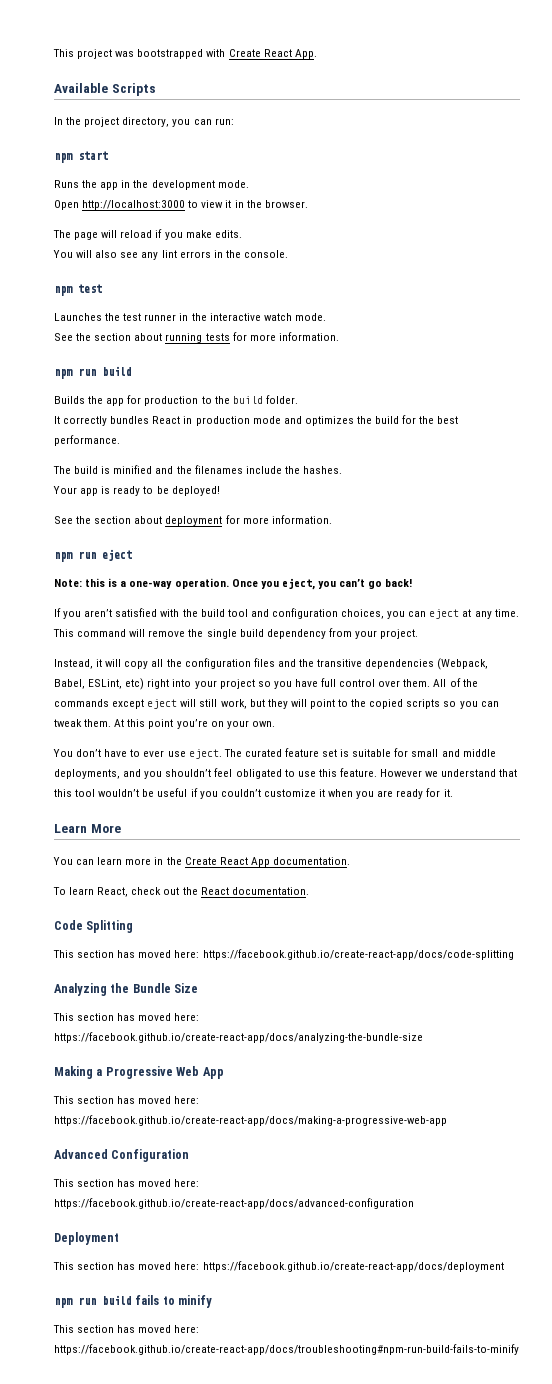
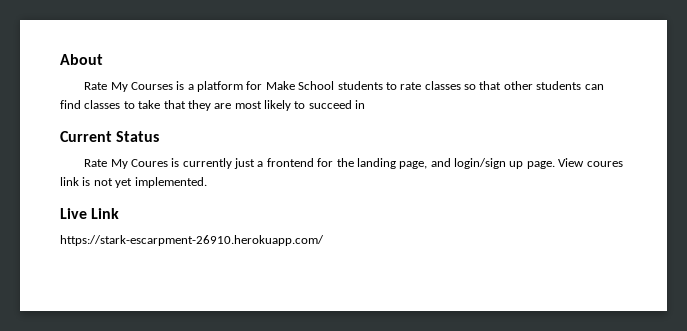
[53,49,317,59] [54,83,156,96] [54,117,234,127] [54,151,108,163] [54,180,249,190] [54,200,308,210] [53,229,242,240] [53,250,288,260] [54,284,102,296] [54,313,326,321] [54,332,339,343] [54,366,132,379] [54,395,298,406] [54,415,459,426] [54,435,120,446] [53,465,342,474] [53,486,220,496] [54,515,332,526] [54,549,132,562] [54,578,413,590] [54,608,519,619] [53,628,419,639] [54,658,489,670] [54,678,478,690] [54,699,499,709] [54,719,275,729] [53,748,496,759] [54,768,518,779] [54,788,453,799] [54,824,121,833] [53,857,350,867] [53,887,309,897] [54,920,134,933] [53,949,514,960] [54,983,199,996] [53,1013,200,1021] [54,1032,423,1043] [54,1066,224,1079] [53,1096,200,1104] [54,1115,447,1126] [54,1149,190,1162] [53,1179,200,1187] [54,1198,414,1209] [54,1232,119,1245] [53,1261,504,1272] [54,1295,213,1308] [53,1325,200,1333] [54,1344,519,1355] This project was bootstrapped with Create React App. // Available Scripts // In the project directory, you can run: // npm start // Runs the app in the development mode. // Open http://localhost:3000 to view it in the browser. // The page will reload if you make edits. // You will also see any lint errors in the console. // npm test // Launches the test runner in the interactive watch mode. // See the section about running tests for more information. // npm run build // Builds the app for production to the build folder. // It correctly bundles React in production mode and optimizes the build for the best performance. // The build is minified and the filenames include the hashes. // Your app is ready to be deployed! // See the section about deployment for more information. // npm run eject // Note: this is a one-way operation. Once you eject, you can’t go back! // If you aren’t satisfied with the build tool and configuration choices, you can eject at any time. This command will remove the single build dependency from your project. // Instead, it will copy all the configuration files and the transitive dependencies (Webpack, Babel, ESLint, etc) right into your project so you have full control over them. All of the commands except eject will still work, but they will point to the copied scripts so you can tweak them. At this point you’re on your own. // You don’t have to ever use eject. The curated feature set is suitable for small and middle deployments, and you shouldn’t feel obligated to use this feature. However we understand that this tool wouldn’t be useful if you couldn’t customize it when you are ready for it. // Learn More // You can learn more in the Create React App documentation. // To learn React, check out the React documentation. // Code Splitting // This section has moved here: https://facebook.github.io/create-react-app/docs/code-splitting // Analyzing the Bundle Size // This section has moved here: https://facebook.github.io/create-react-app/docs/analyzing-the-bundle-size // Making a Progressive Web App // This section has moved here: https://facebook.github.io/create-react-app/docs/making-a-progressive-web-app // Advanced Configuration // This section has moved here: https://facebook.github.io/create-react-app/docs/advanced-configuration // Deployment // This section has moved here: https://facebook.github.io/create-react-app/docs/deployment // npm run build fails to minify // This section has moved here: https://facebook.github.io/create-react-app/docs/troubleshooting#npm-run-build-fails-to-minify -> [60,54,103,65] [84,81,604,92] [60,100,366,111] [60,131,160,142] [84,158,623,169] [60,177,207,188] [60,208,120,219] [60,235,324,246] About // Rate My Courses is a platform for Make School students to rate classes so that other students can find classes to take that they are most likely to succeed in // Current Status // Rate My Coures is currently just a frontend for the landing page, and login/sign up page. View coures link is not yet implemented. // Live Link // https://stark-escarpment-26910.herokuapp.com/

